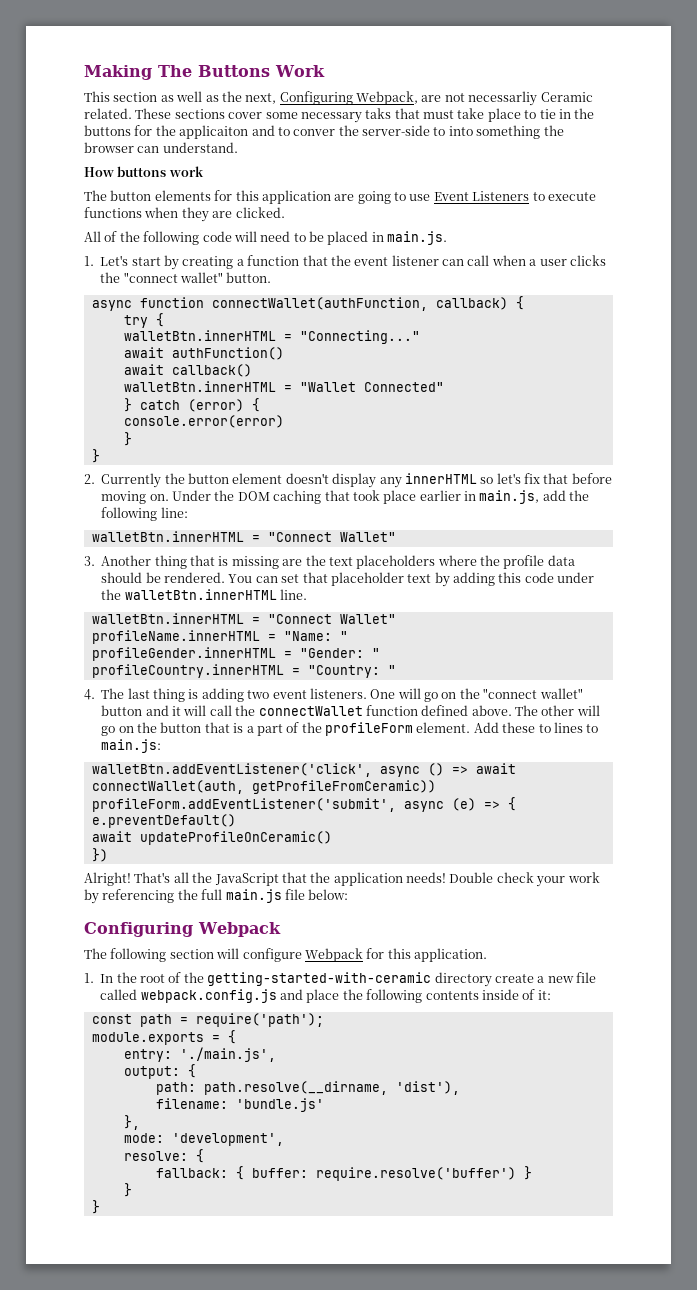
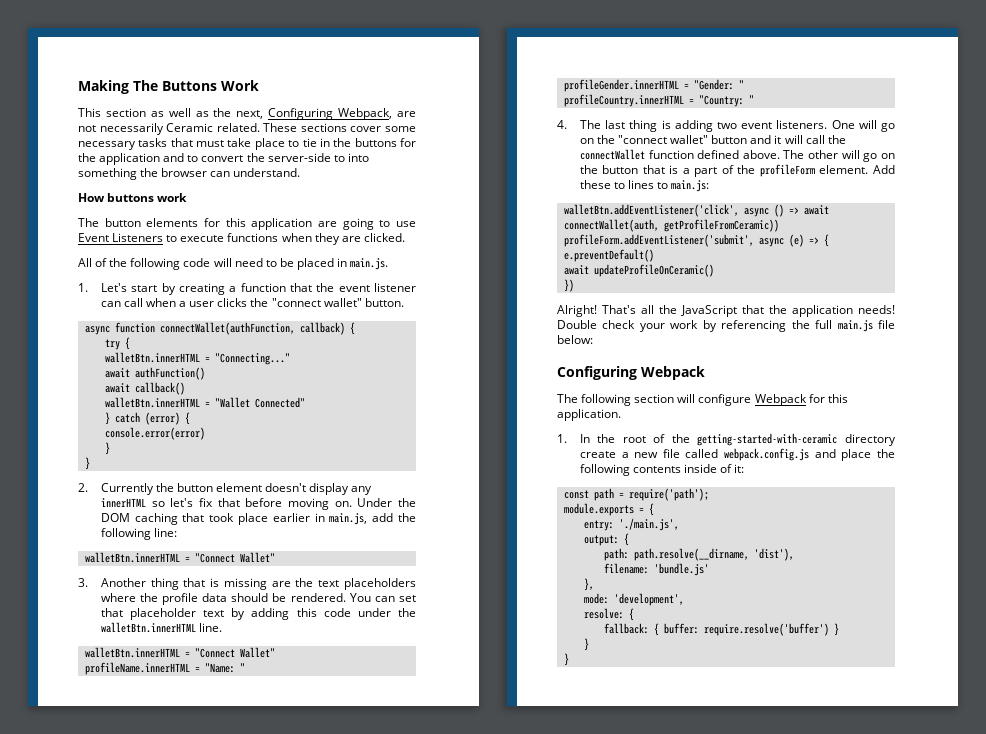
[468,91,538,106] necessarliy -> [99,123,164,135] necessarily
[365,108,392,119] taks -> [138,138,168,147] tasks
[179,125,249,139] applicaiton -> [99,153,161,165] application
[293,129,336,136] conver -> [201,155,244,162] convert

